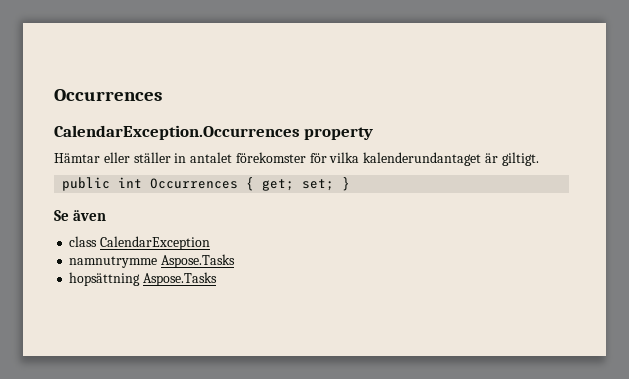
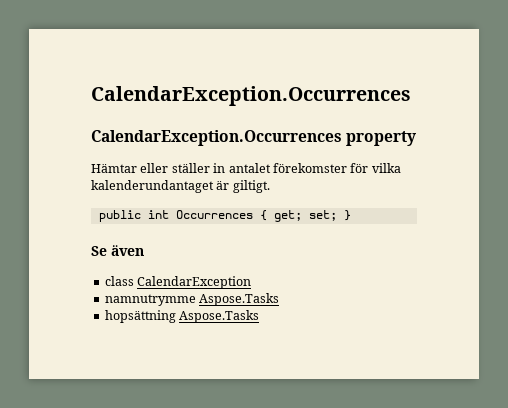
[54,89,162,101] Occurrences -> [91,86,411,106] CalendarException.Occurrences

